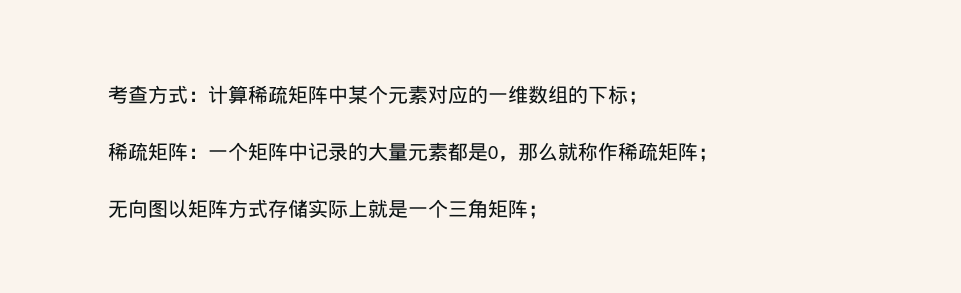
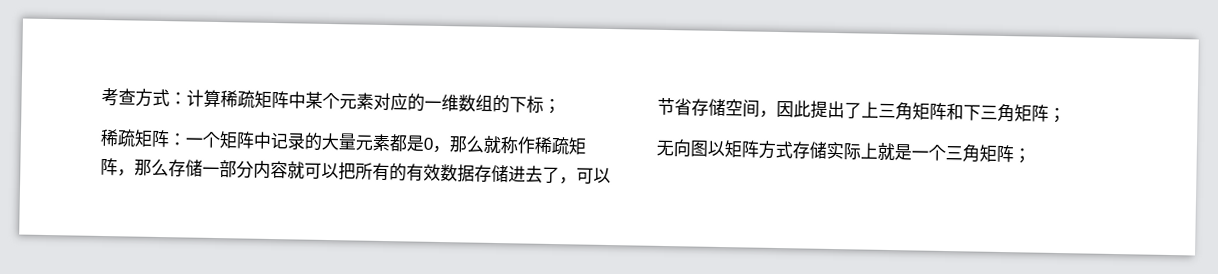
(698, 151) none -> [117,158,611,185] [657,97,1049,123] ，那么存储一部分内容就可以把所有的有效数据存储进去了，可以节省存储空间，因此提出了上三角矩阵和下三角矩阵

